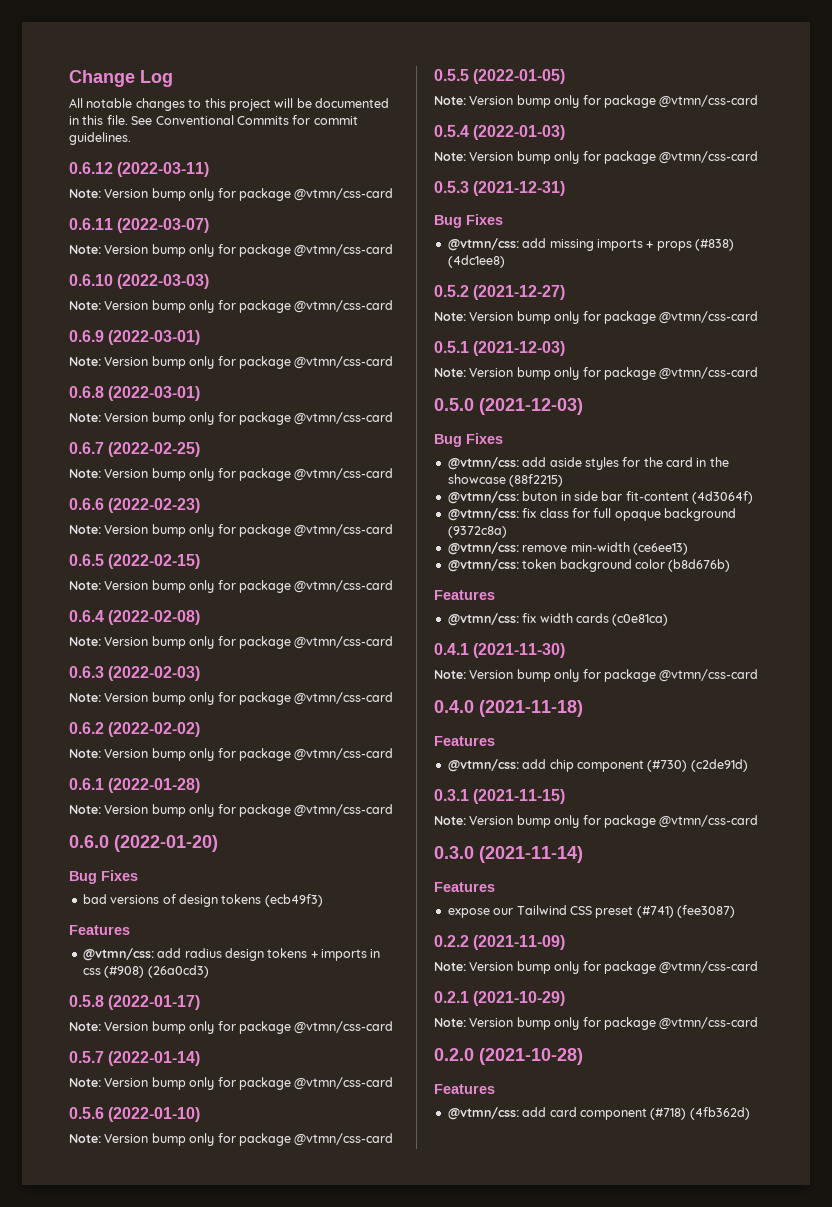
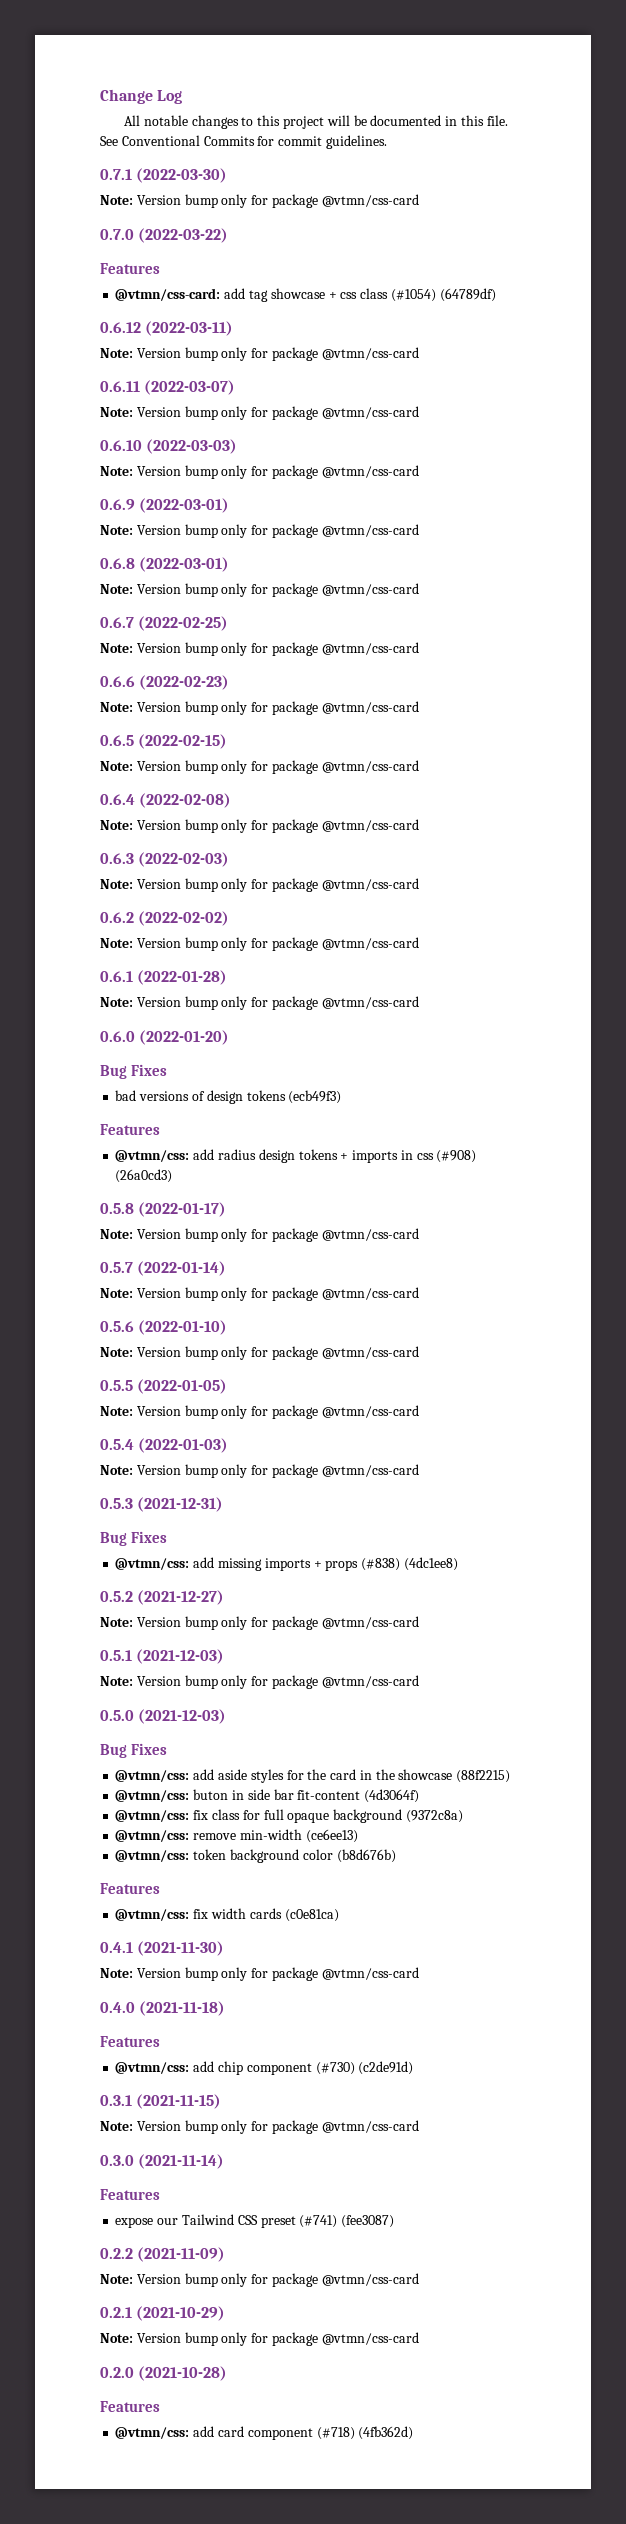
(131, 138) none -> [100,168,228,183] [100,194,419,208] [100,228,229,243] [100,263,160,274] [115,288,496,302] // 0.7.1 (2022-03-30) // Note: Version bump only for package @vtmn/css-card // 0.7.0 (2022-03-22) // Features // @vtmn/css-card: add tag showcase + css class (#1054) (64789df)

